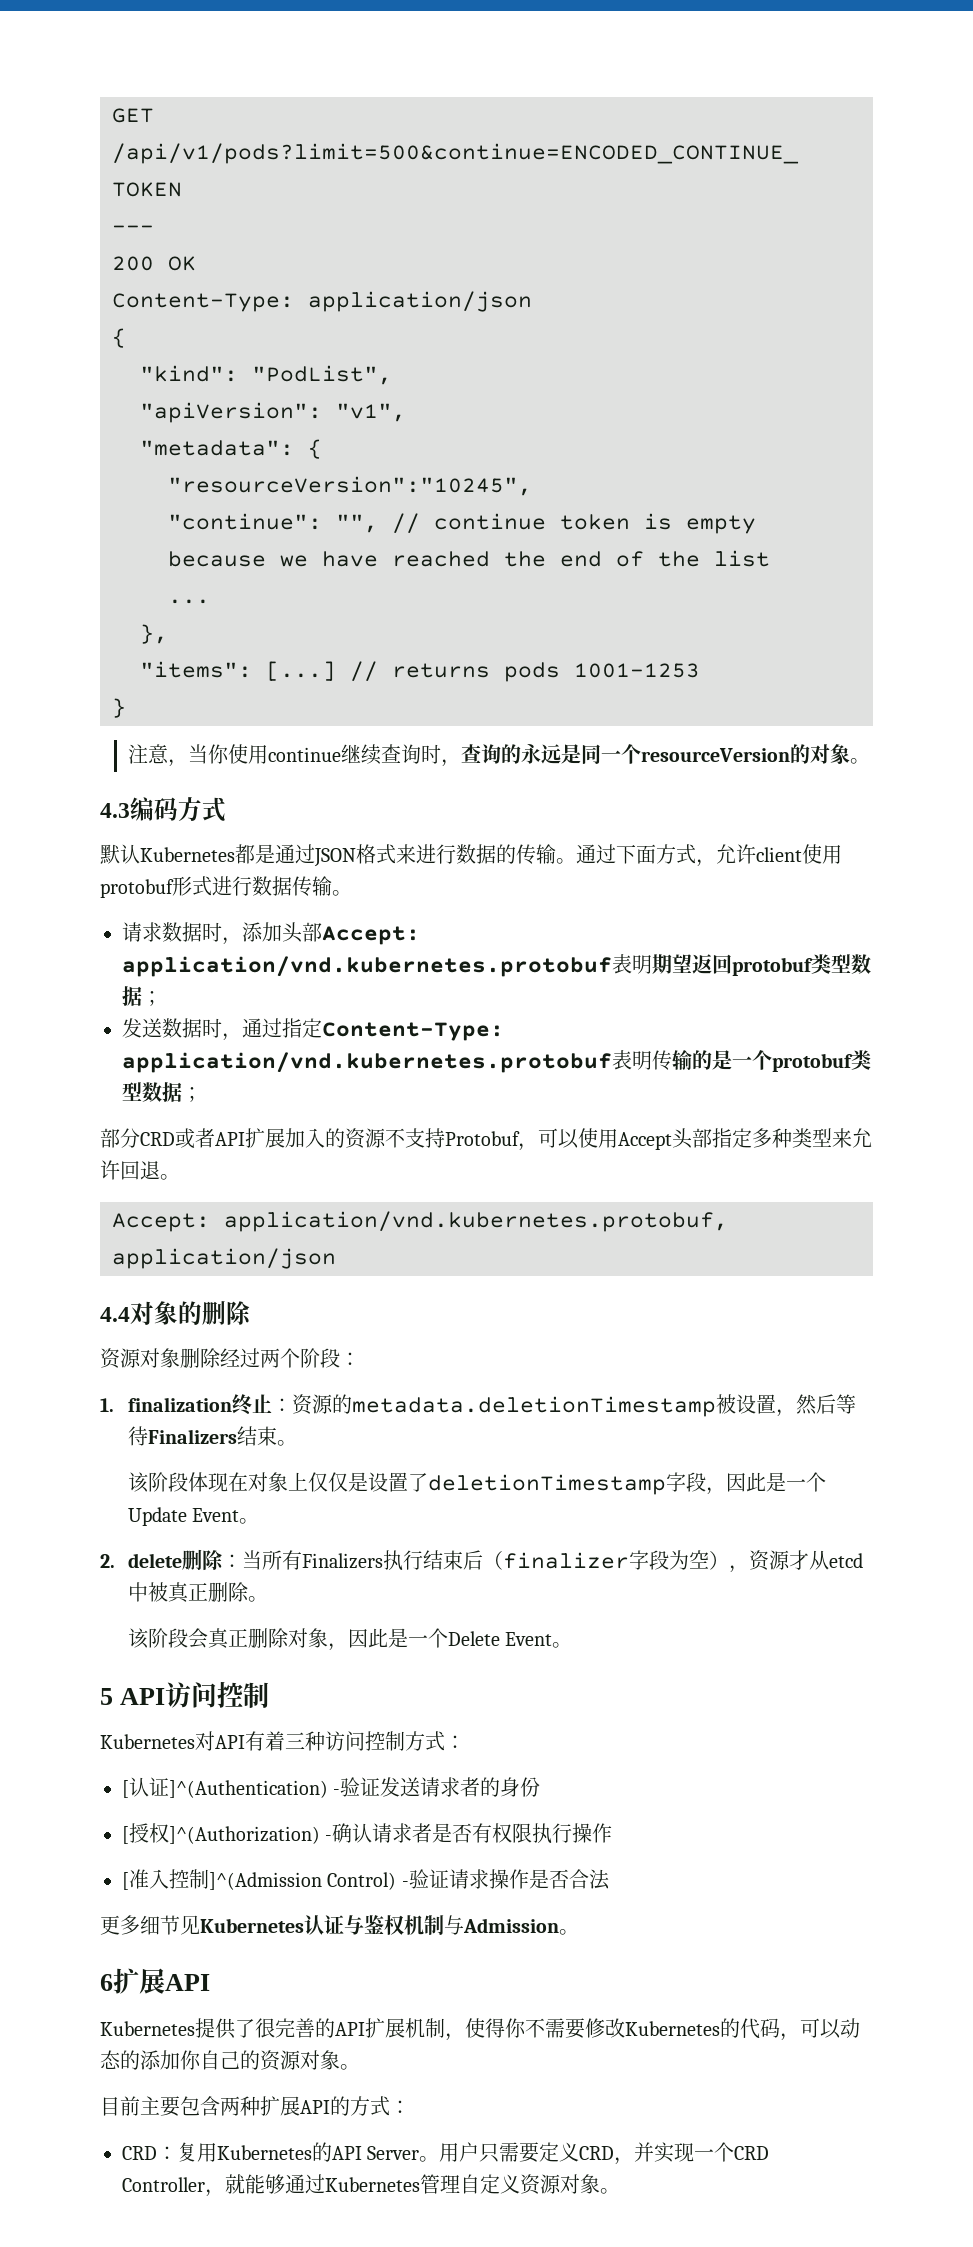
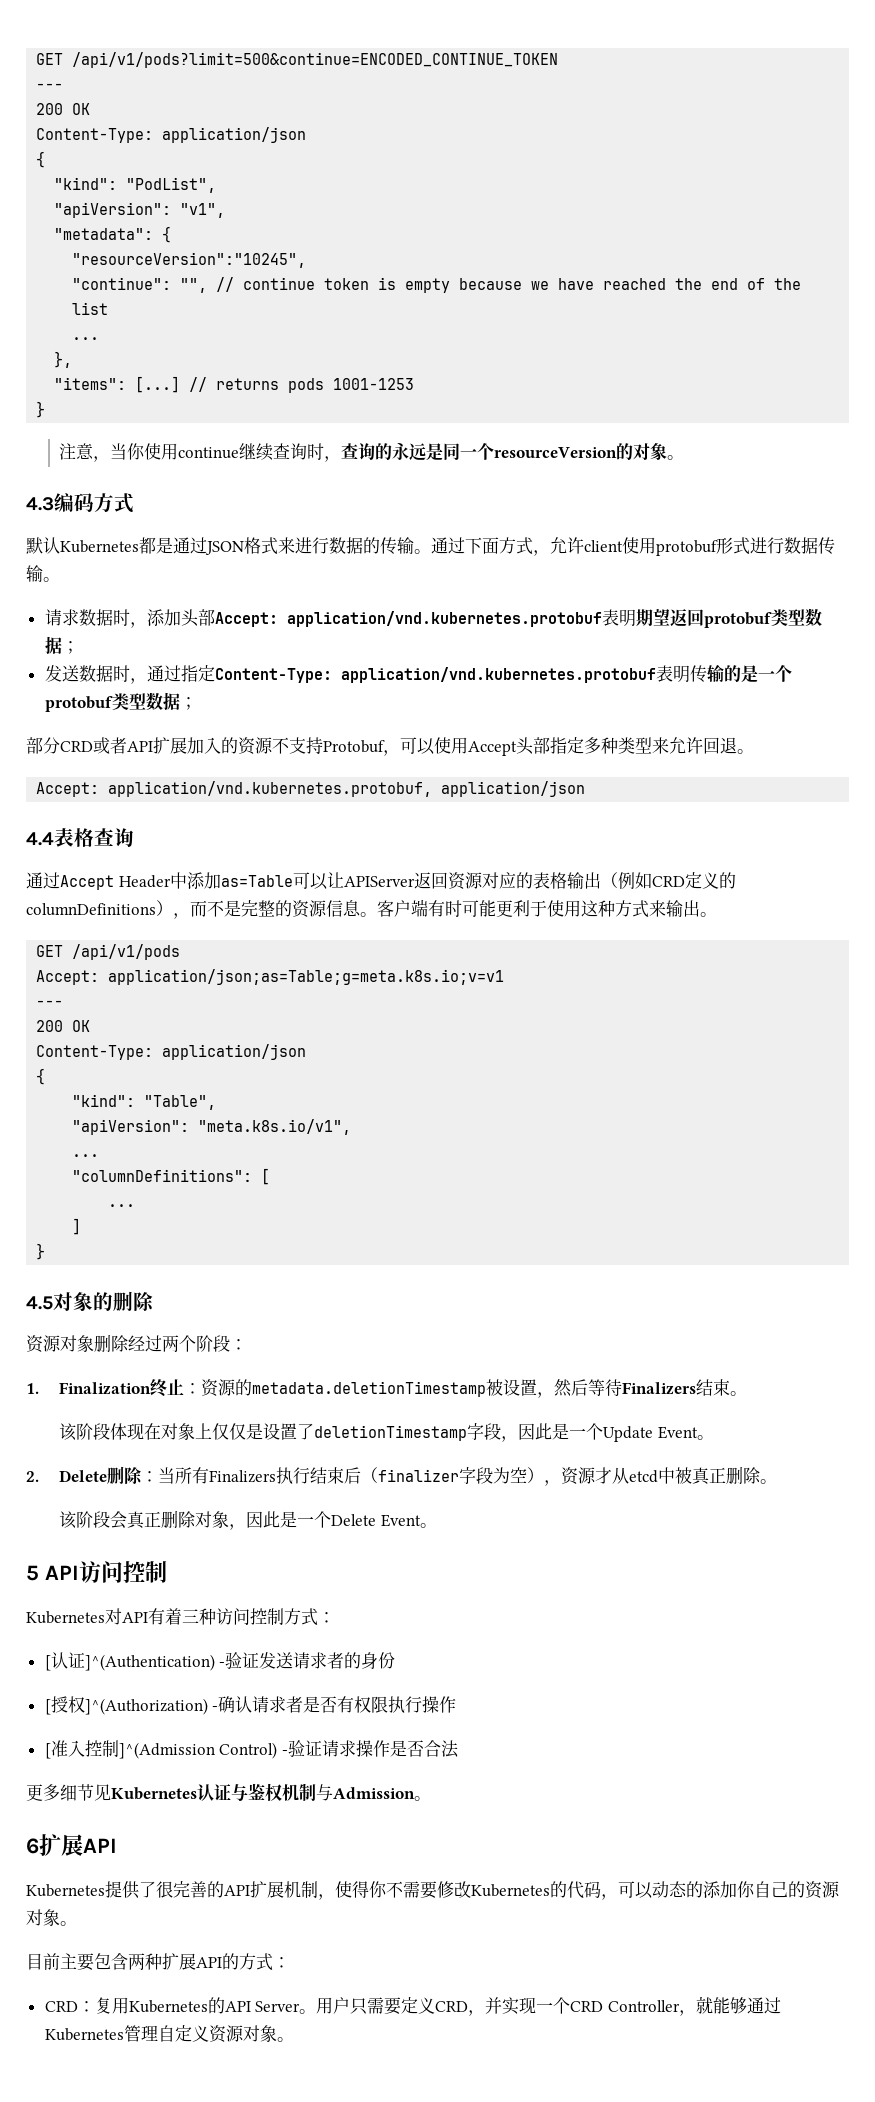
(130, 1314) none -> [54,828,134,847] [26,872,736,890] [26,899,717,919] [36,944,181,960] [36,969,505,985] [36,1000,64,1007] [36,1020,91,1032] [36,1044,307,1060] [36,1068,46,1085] [72,1094,217,1110] [72,1119,352,1135] [72,1154,100,1157] [72,1168,271,1185] [108,1204,136,1207] [72,1218,82,1235] [36,1243,46,1260] [26,1296,53,1310] 表格查询 // 通过Accept Header中添加as=Table可以让APIServer返回资源对应的表格输出（例如CRD定义的columnDefinitions），而不是完整的资源信息。客户端有时可能更利于使用这种方式来输出。 // GET /api/v1/pods // Accept: application/json;as=Table;g=meta.k8s.io;v=v1 // --- // 200 OK // Content-Type: application/json // { // "kind": "Table", // "apiVersion": "meta.k8s.io/v1", // ... // "columnDefinitions": [ // ... // ] // } // 4.5
[127,1397,232,1412] finalization -> [59,1382,152,1395] Finalization
[127,1553,182,1568] delete -> [59,1470,108,1482] Delete

